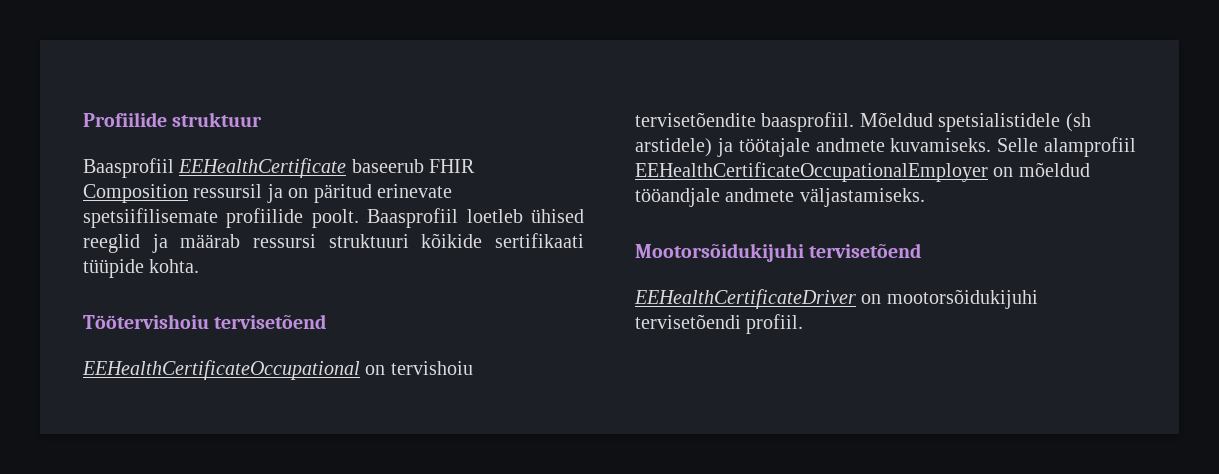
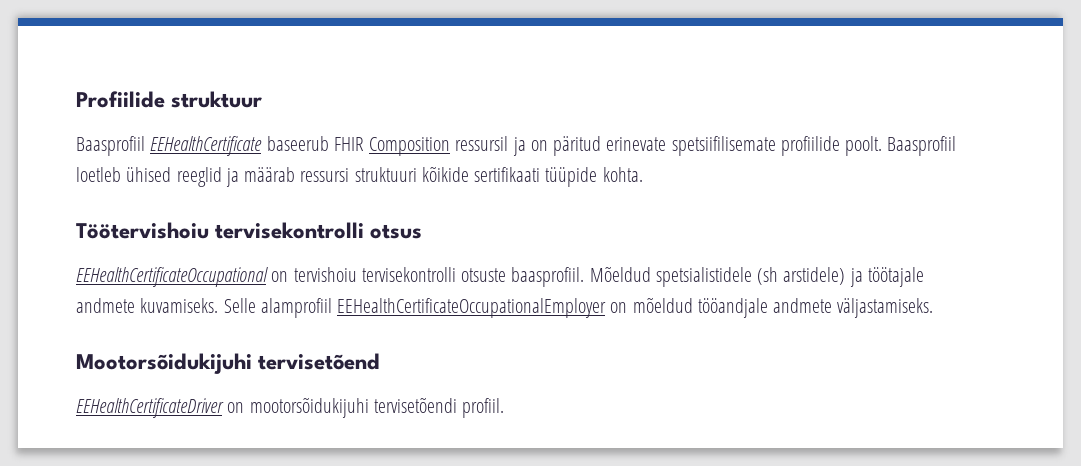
[214,314,327,329] tervisetõend -> [215,222,423,239] tervisekontrolli otsus
[635,112,756,127] tervisetõendite -> [361,267,507,282] tervisekontrolli otsuste

